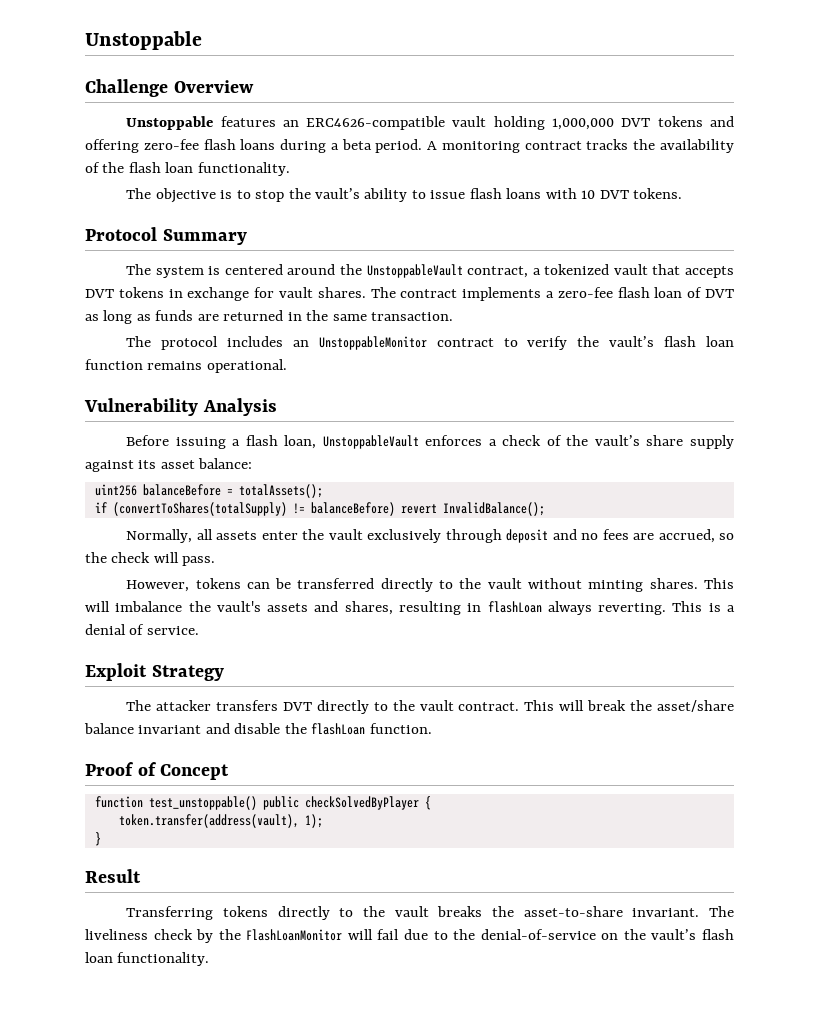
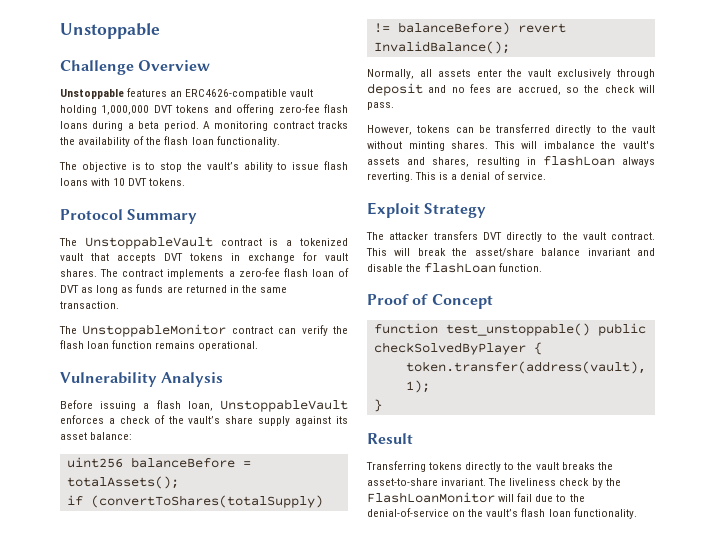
[155,264,529,278] system is centered around the UnstoppableVault contract, -> [84,236,279,249] UnstoppableVault contract is
[161,336,309,350] protocol includes an -> (77, 330) none
[503,338,518,347] to -> [278,328,297,334] can
[609,336,655,347] vault’s -> (348, 330) none

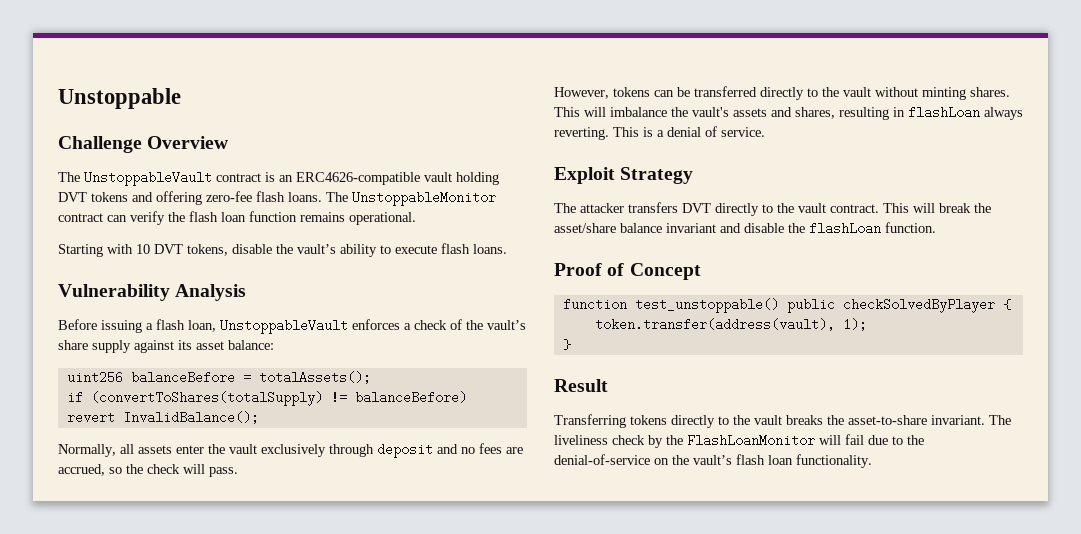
[60,88,168,99] Unstoppable features -> [58,171,275,186] The UnstoppableVault contract is
[101,105,150,115] 1,000,000 -> (499, 178) none
[60,121,348,131] [60,136,280,147] [59,161,349,172] [60,178,186,186] [60,209,198,224] [59,236,349,249] [60,252,348,263] [60,268,349,279] [60,284,287,295] [60,301,119,309] loans during a beta period. A monitoring contract tracks the availability of the flash loan functionality. // The objective is to stop the vault’s ability to issue flash loans with 10 DVT tokens. // Protocol Summary // The UnstoppableVault contract is a tokenized vault that accepts DVT tokens in exchange for vault shares. The contract implements a zero-fee flash loan of DVT as long as funds are returned in the same transaction. // -> [288,192,322,202] loans.
(259, 346) none -> [58,243,507,257] // Starting with 10 DVT tokens, disable the vault’s ability to execute flash loans.

